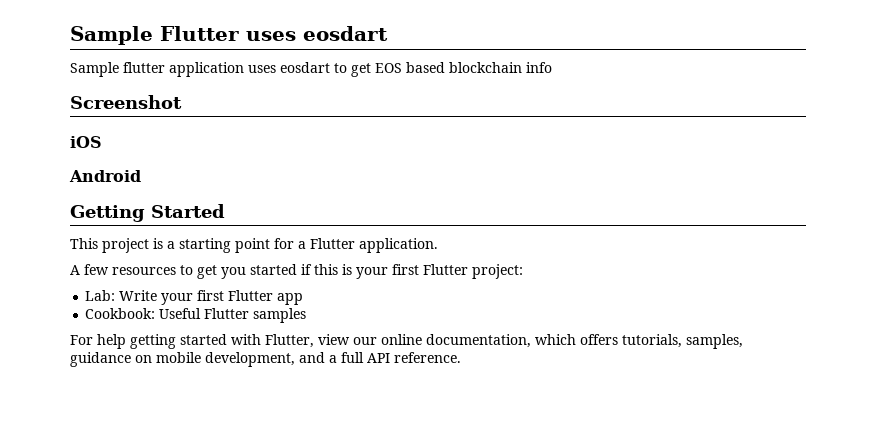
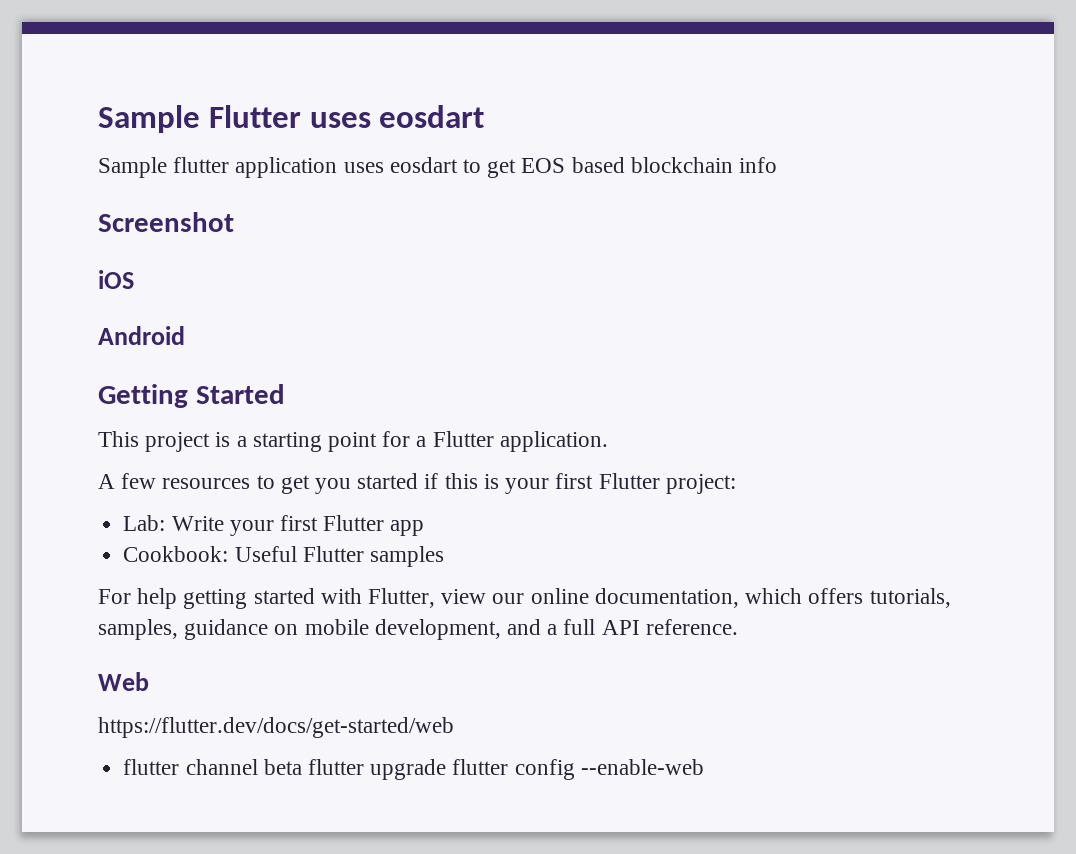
(461, 357) none -> [98,672,149,691] [98,717,454,738] [123,759,704,780] // Web // https://flutter.dev/docs/get-started/web // flutter channel beta flutter upgrade flutter config --enable-web

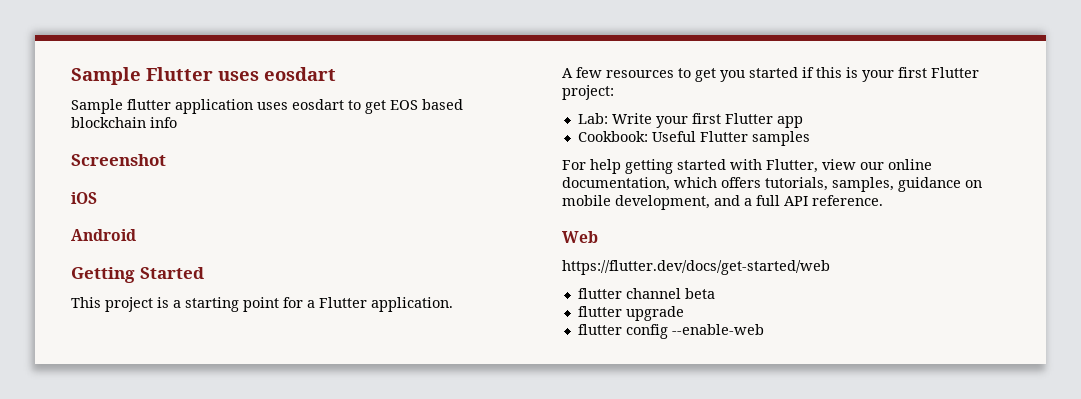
(302, 767) none -> (715, 293) //
(447, 769) none -> (684, 313) //

